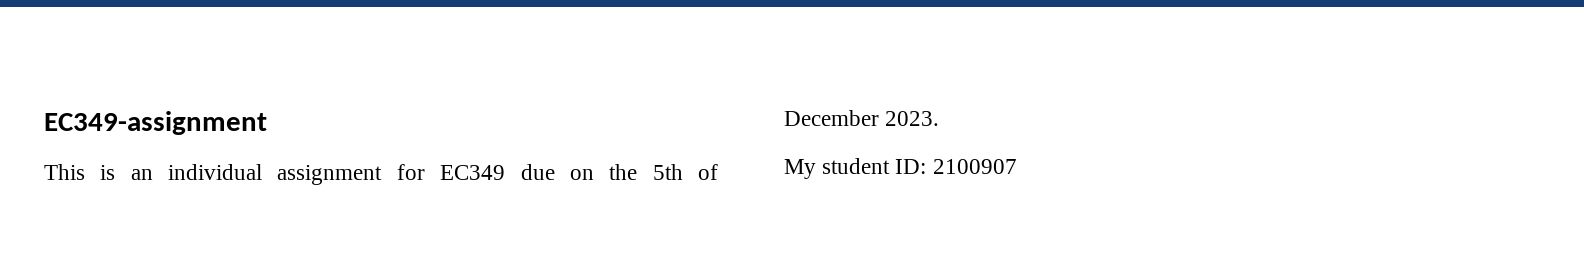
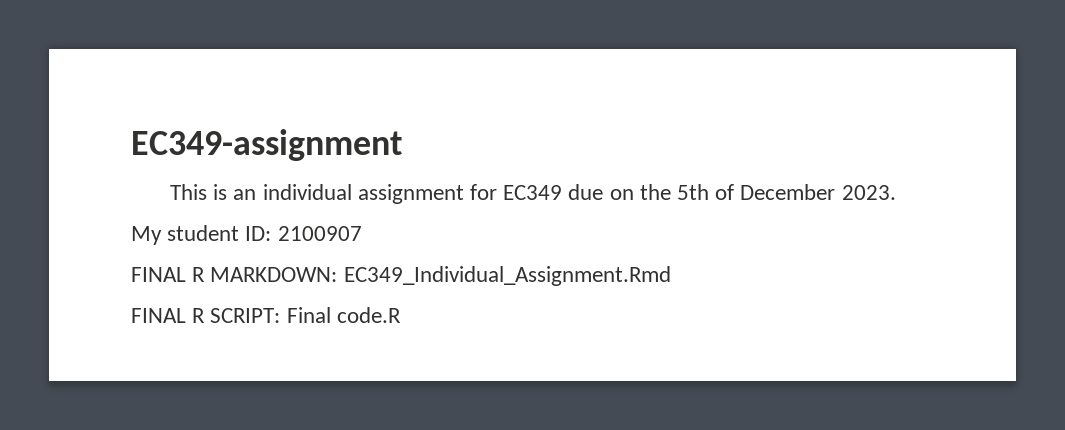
(1017, 166) none -> [131,266,671,286] [131,307,401,323] // FINAL R MARKDOWN: EC349_Individual_Assignment.Rmd // FINAL R SCRIPT: Final code.R

